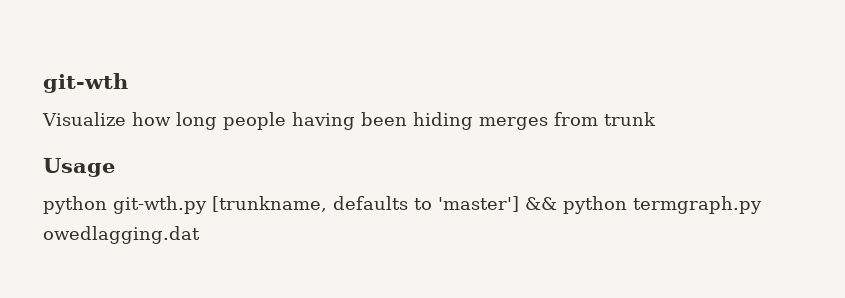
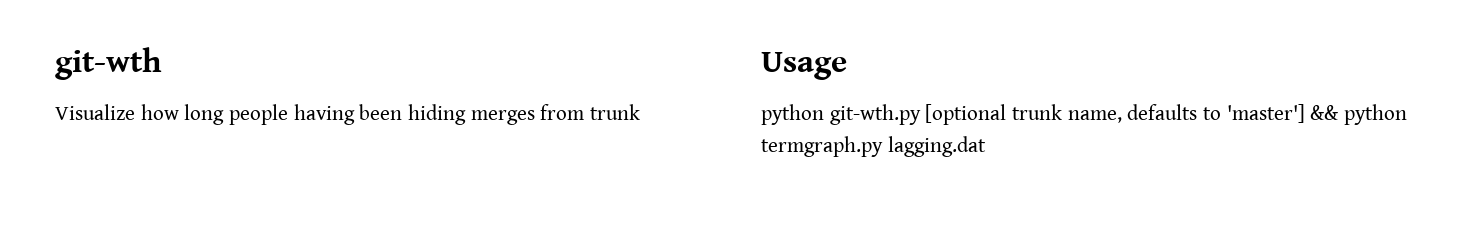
[212,196,327,212] [trunkname, -> [925,104,1122,125] [optional trunk name,
[43,226,200,244] owedlagging.dat -> [887,136,986,157] lagging.dat

